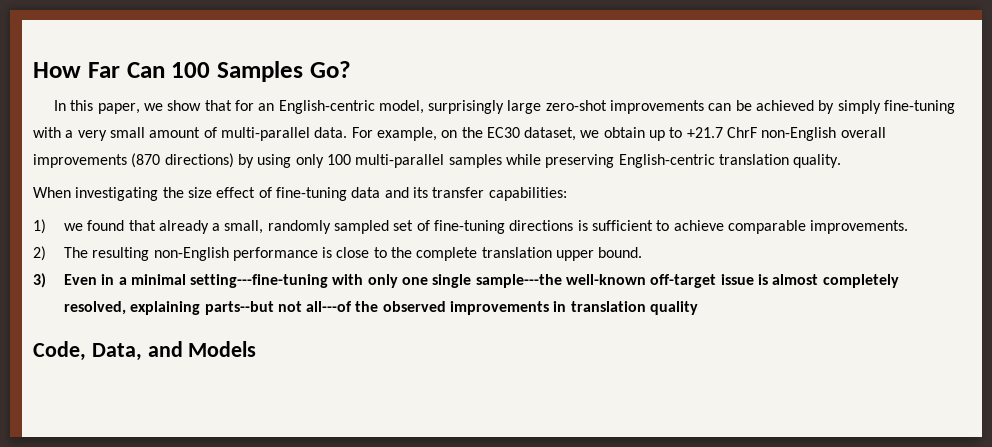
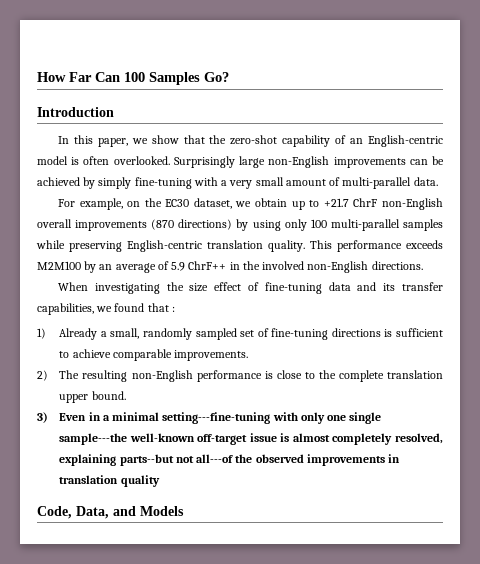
(351, 69) none -> [37,107,114,117] // Introduction
[234,100,607,114] for an English-centric model, surprisingly large zero-shot -> [209,135,443,147] [37,156,330,168] the zero-shot capability of an English-centric model is often overlooked. Surprisingly large non-English
(348, 132) none -> (438, 181) //
(842, 161) none -> [310,240,443,252] [37,261,423,273] This performance exceeds M2M100 by an average of 5.9 ChrF++ in the involved non-English directions.
[488,187,567,201] [33,219,46,234] capabilities: // 1) -> [37,303,94,315] capabilities,
[158,220,209,234] already -> [171,306,175,312] [37,328,98,340] : // 1) Already

